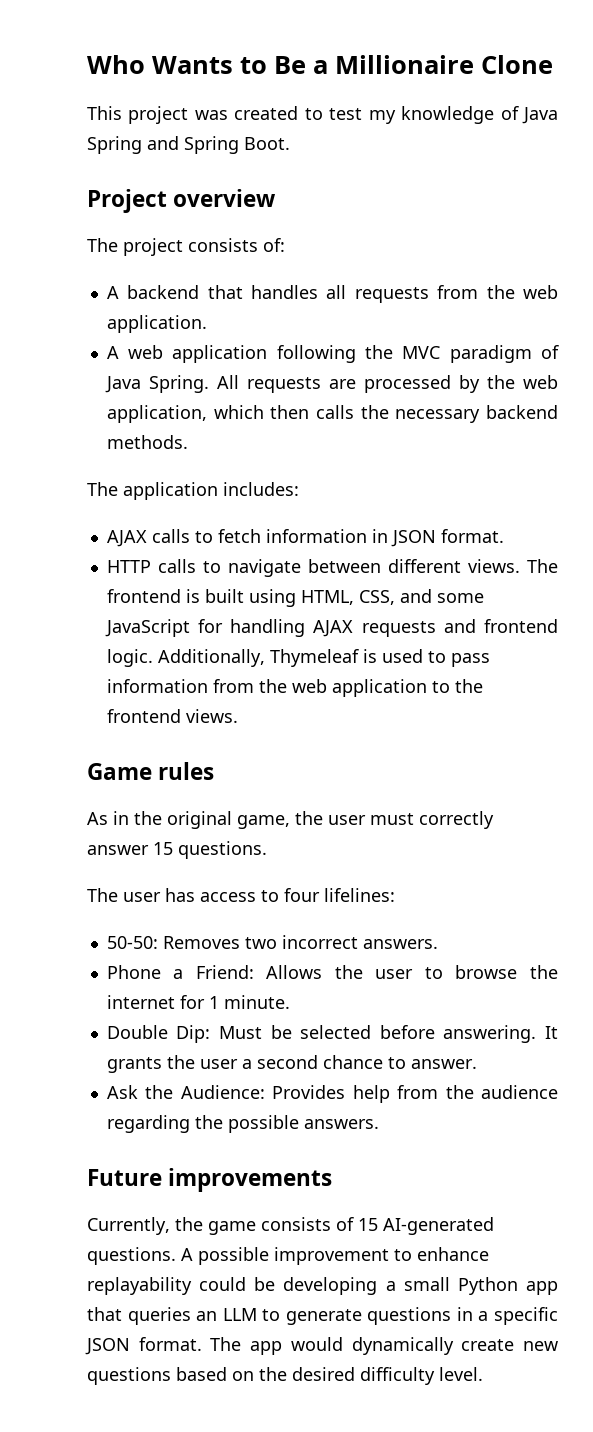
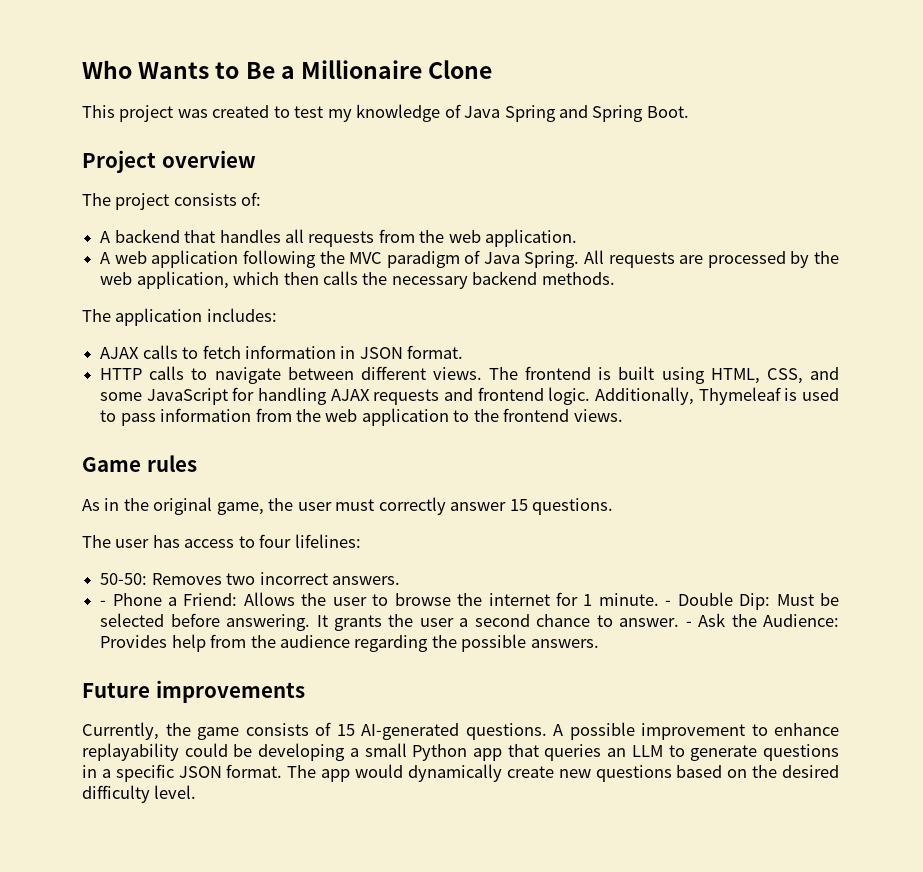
(438, 944) none -> [100,600,107,606] -
(290, 1002) // -> [665,600,672,606] -
(477, 1064) // -> [685,621,692,627] -

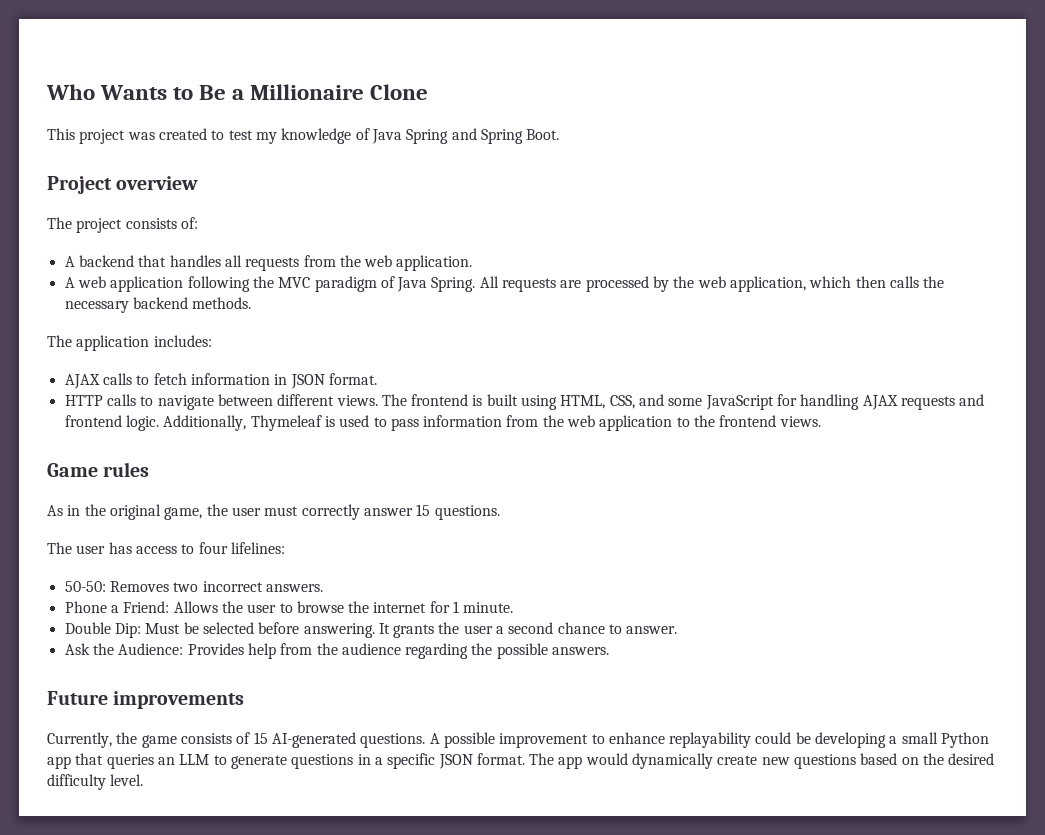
[100,600,107,606] - -> (323, 588) none
[665,600,672,606] - -> (514, 607) //
[685,621,692,627] - -> (678, 630) //

